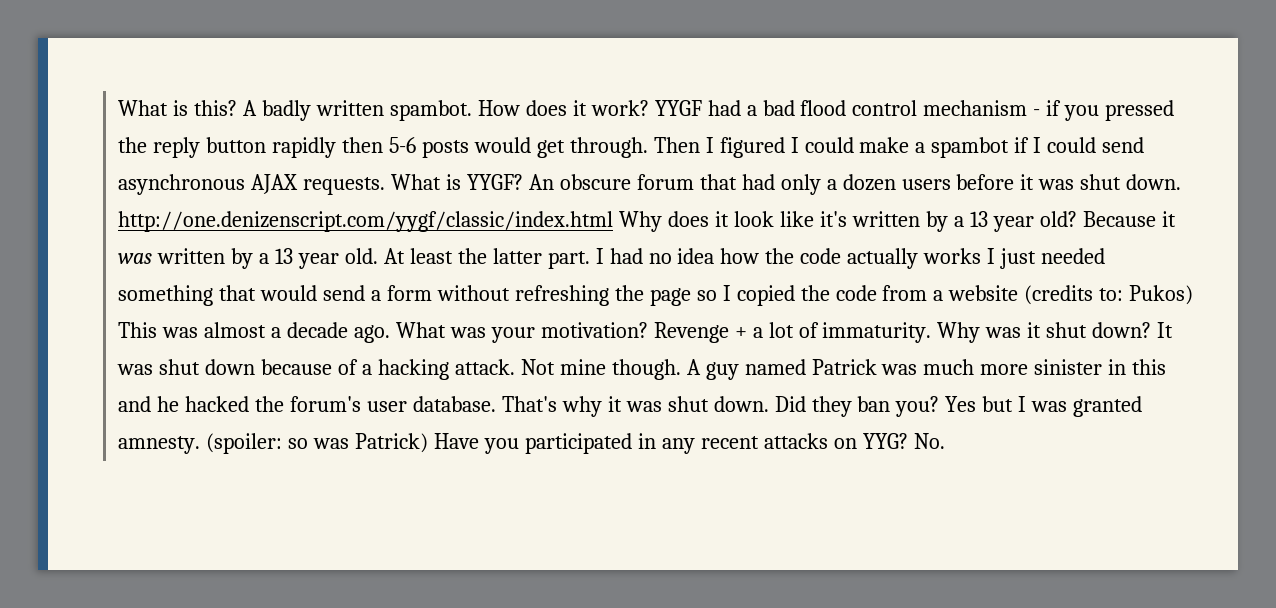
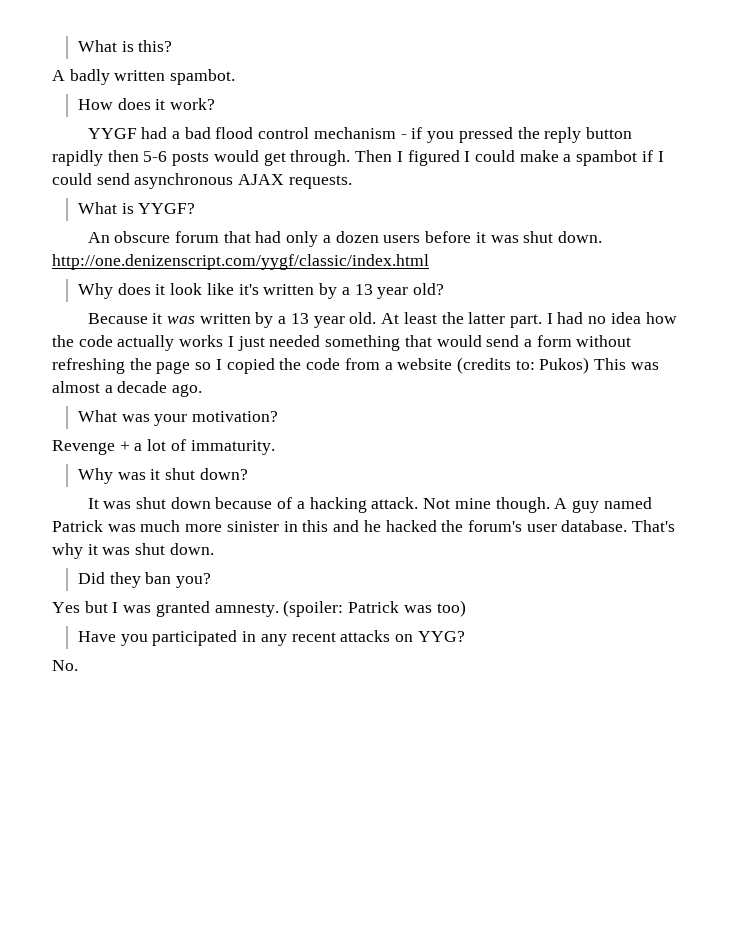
(238, 108) none -> (173, 46) //
(473, 110) none -> (236, 77) //
(649, 108) none -> (216, 104) //
(386, 186) none -> (352, 182) //
(524, 182) none -> (196, 208) //
(614, 221) none -> (429, 262) //
(1077, 219) none -> (444, 289) //
(391, 334) none -> (203, 390) //
(648, 330) none -> (279, 416) //
(932, 332) none -> (275, 447) //
(1152, 330) none -> (248, 474) //
(769, 404) none -> (214, 549) //
(940, 406) none -> (212, 580) //
[288,433,429,453] so was Patrick) -> [348,600,466,617] Patrick was too) //
(908, 441) none -> (465, 636) //

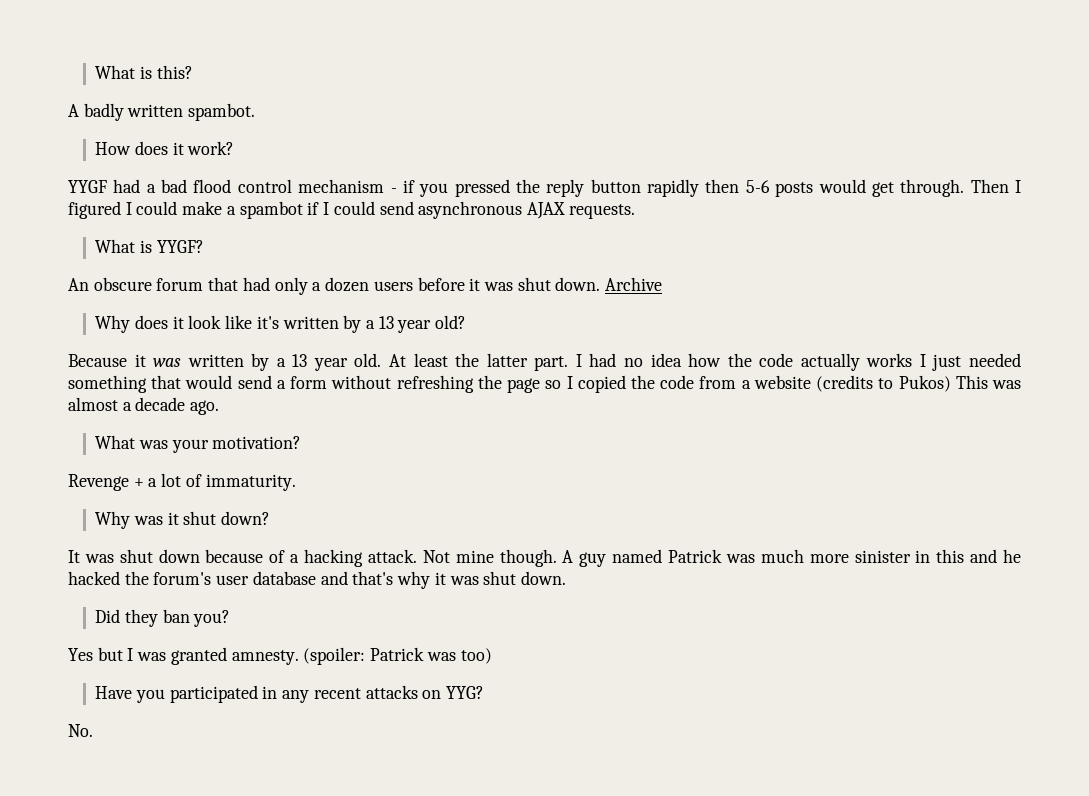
[52,254,429,270] http://one.denizenscript.com/yygf/classic/index.html -> [605,277,663,291] Archive
[515,360,535,370] to: -> [878,378,894,389] to
[561,520,676,532] database. That's -> [252,571,394,585] database and that's

